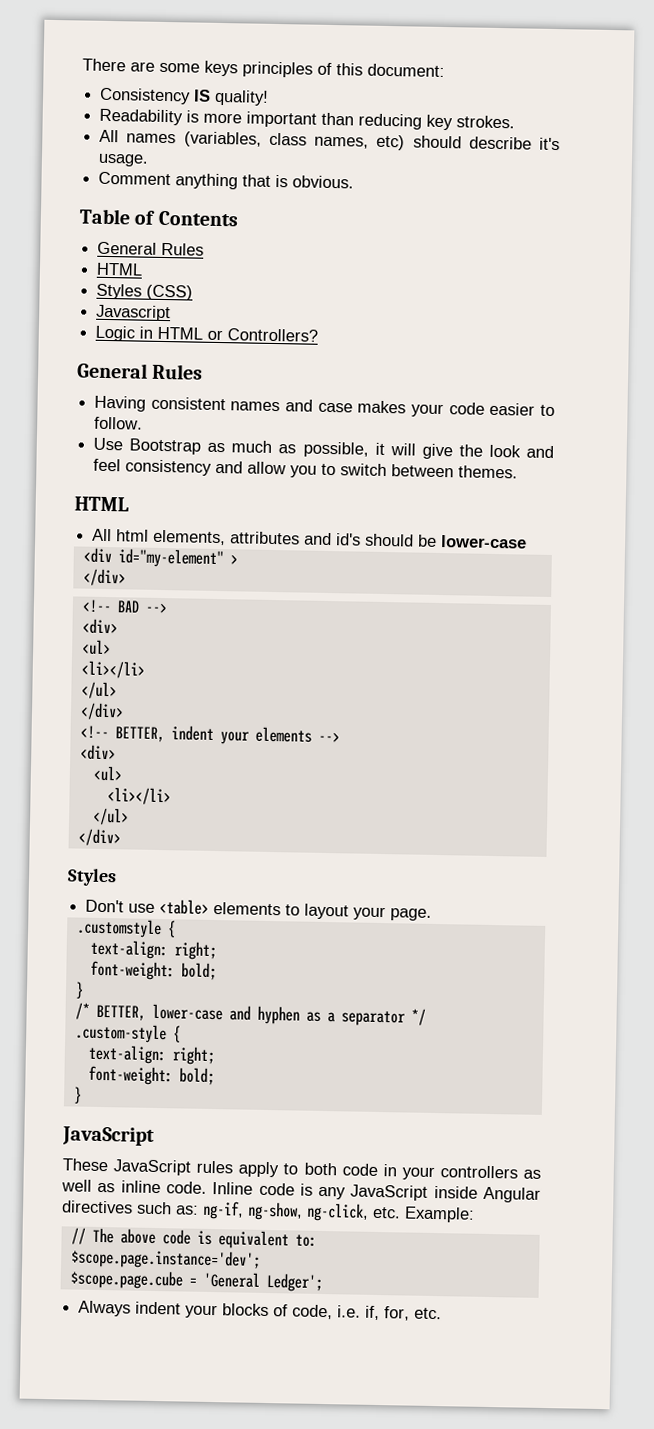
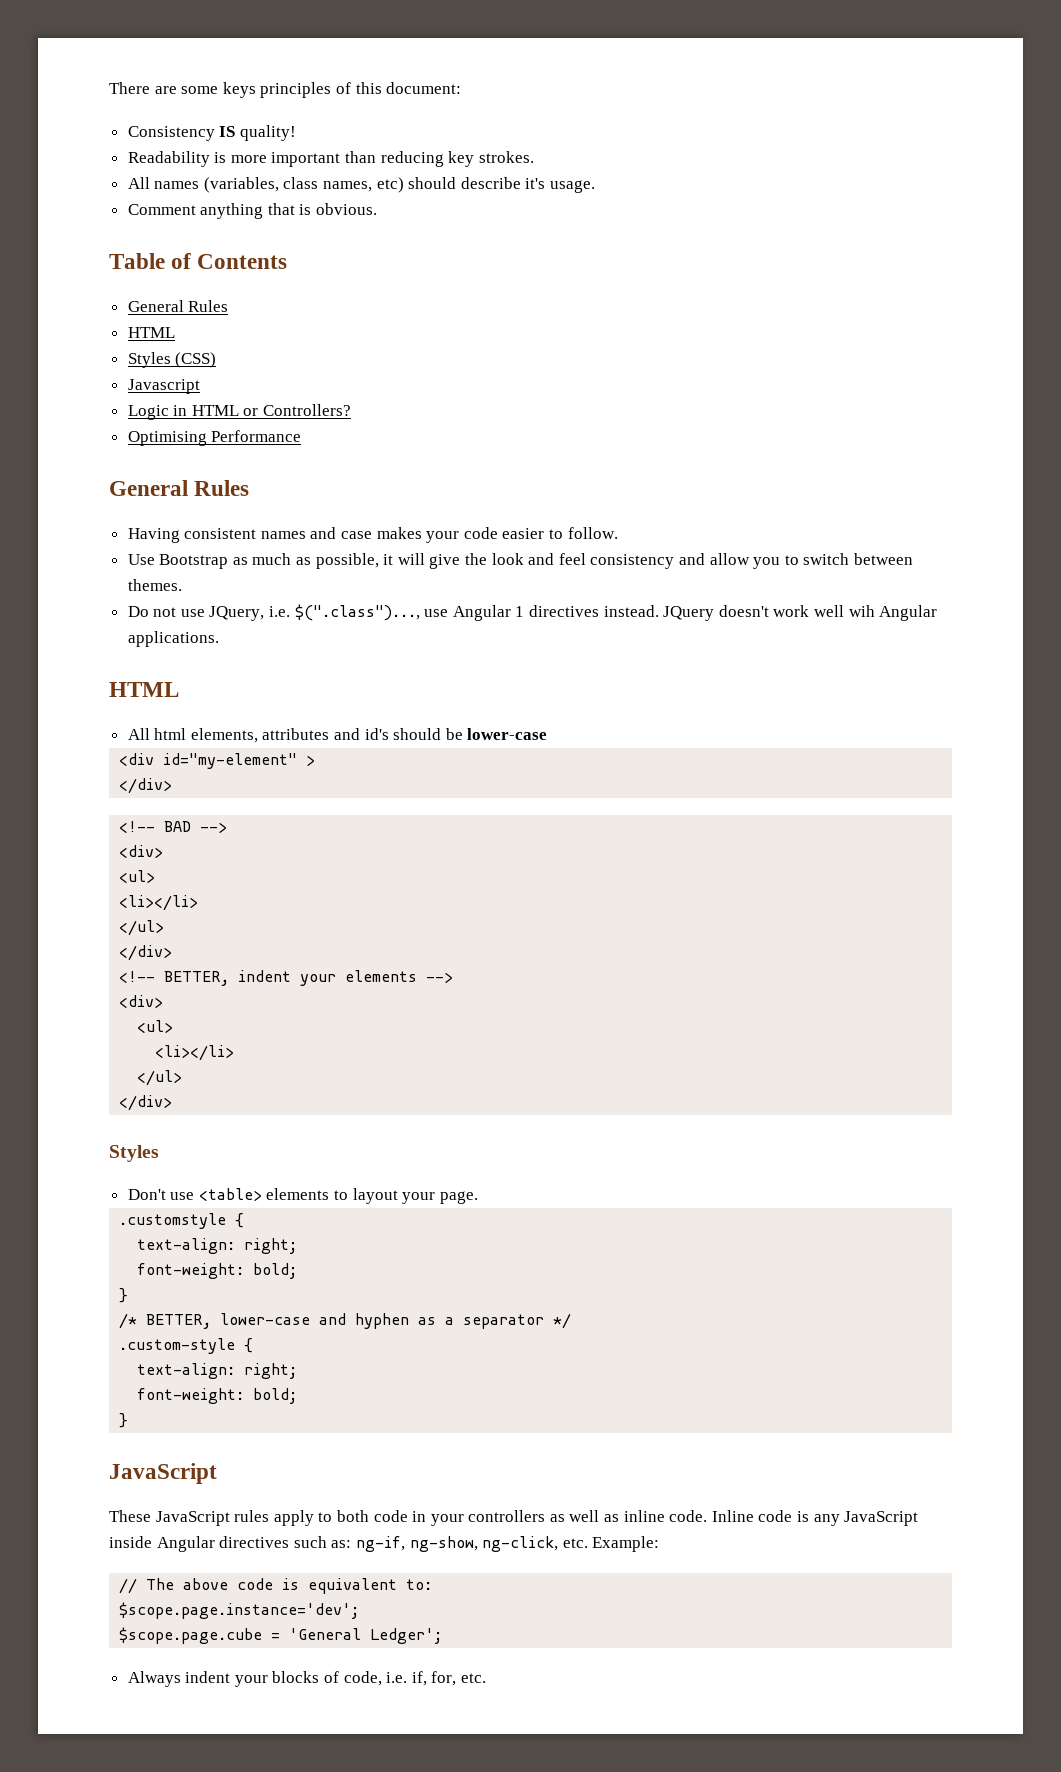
(319, 335) none -> [127,430,302,446] // Optimising Performance
(519, 472) none -> [127,604,938,621] [127,631,219,647] // Do not use JQuery, i.e. $(".class")..., use Angular 1 directives instead. JQuery doesn't work well wih Angular applications.

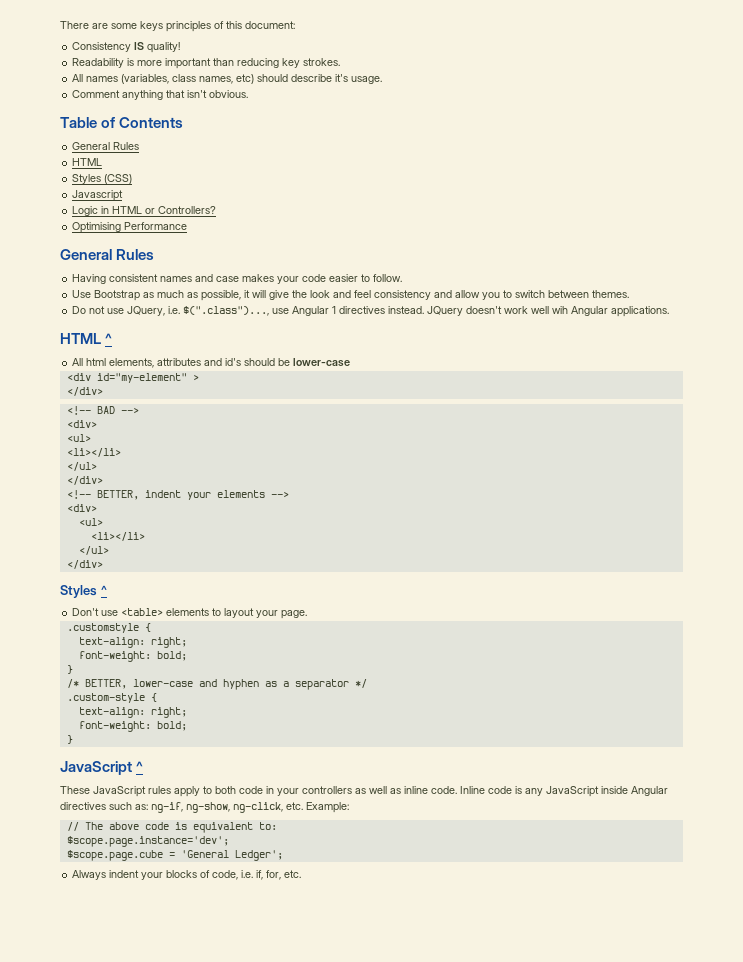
[299,204,312,215] is -> [187,90,208,98] isn't
(179, 689) none -> [105,333,113,344] ^
(159, 1153) none -> [100,585,107,595] ^
(217, 1473) none -> [136,761,144,772] ^

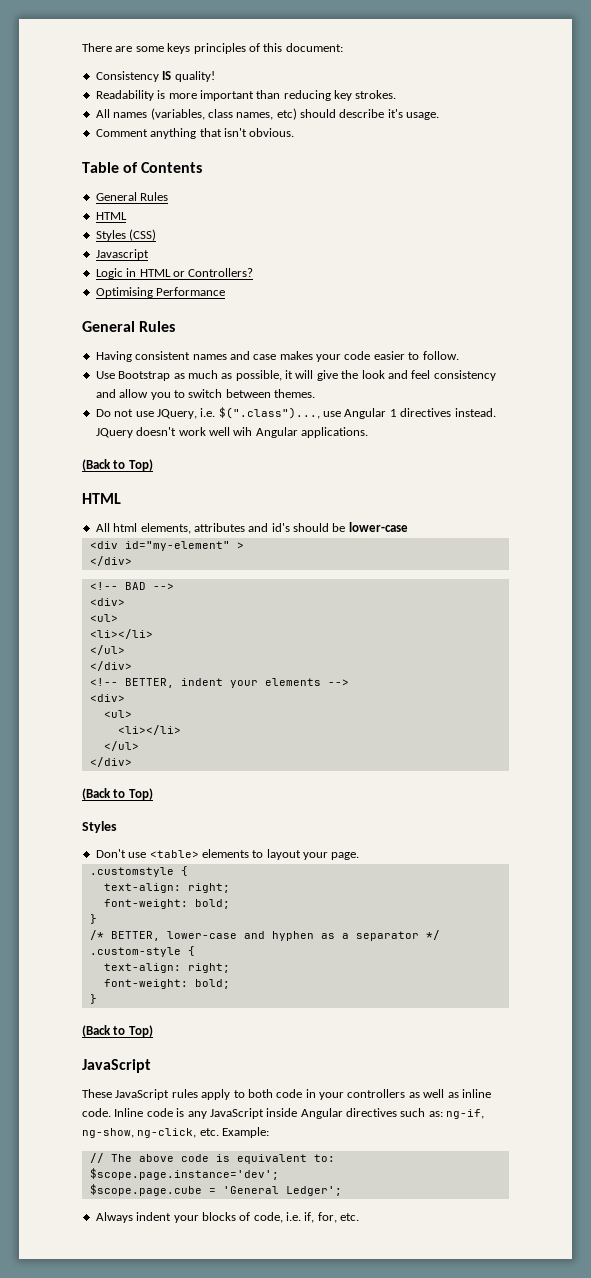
[60,333,113,344] // HTML ^ -> [82,459,153,471] [82,493,121,504] // (Back to Top) // HTML
[60,585,107,598] // Styles ^ -> [82,788,153,800] [82,821,117,833] // (Back to Top) // Styles
[60,761,144,775] // JavaScript ^ -> [82,1025,153,1037] [82,1059,151,1073] // (Back to Top) // JavaScript

